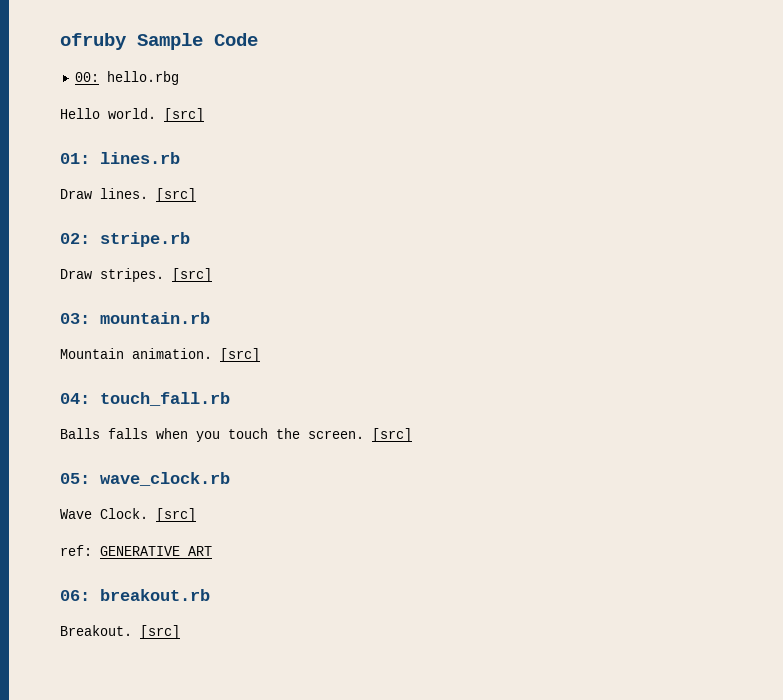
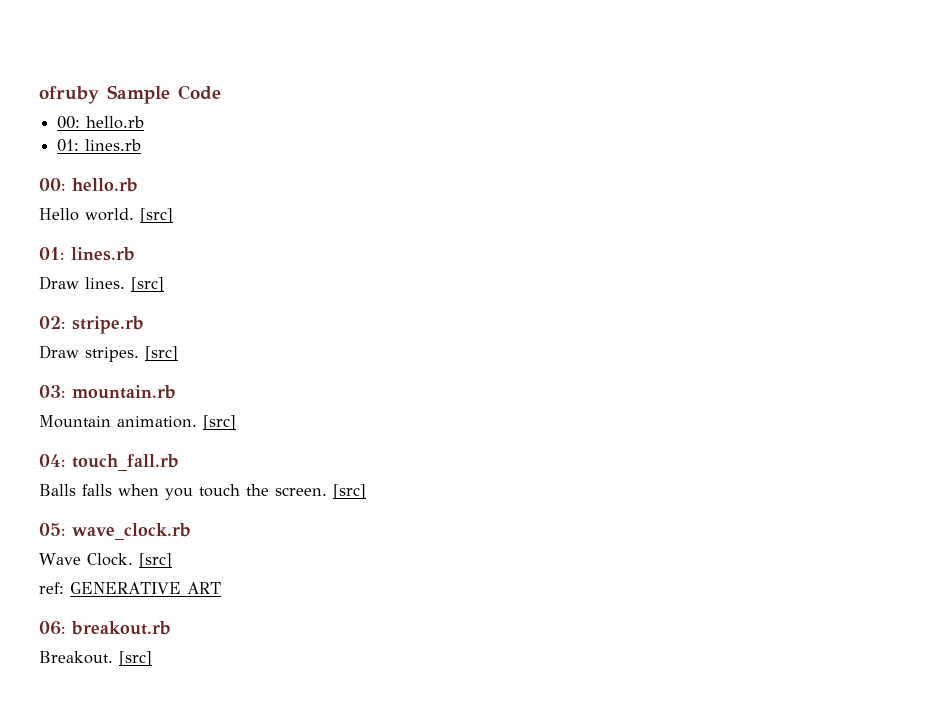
[106,71,179,85] hello.rbg -> [86,116,145,129] [57,139,142,152] [39,178,138,192] hello.rb // 01: lines.rb // 00: hello.rb

